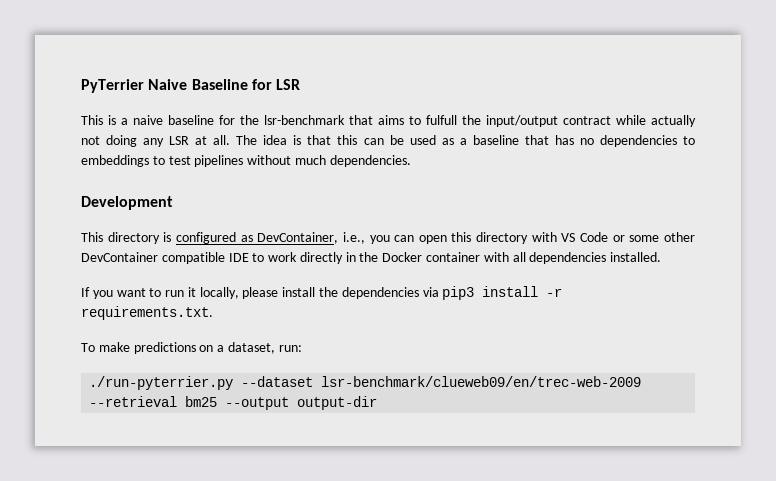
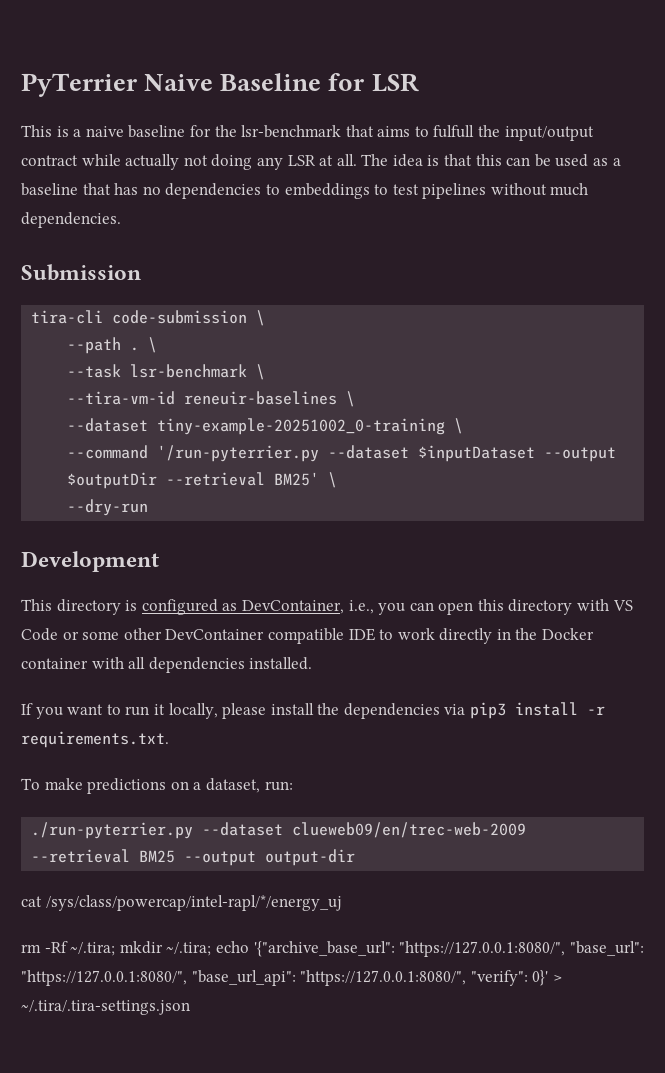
(411, 161) none -> [21,264,141,281] [31,310,266,326] [67,337,158,354] [67,364,266,380] [67,391,356,407] [67,418,464,435] [67,445,617,462] [67,472,338,489] [67,499,149,516] // Submission // tira-cli code-submission \ // --path . \ // --task lsr-benchmark \ // --tira-vm-id reneuir-baselines \ // --dataset tiny-example-20251002_0-training \ // --command '/run-pyterrier.py --dataset $inputDataset --output $outputDir --retrieval BM25' \ // --dry-run
[321,376,642,387] [89,396,218,407] lsr-benchmark/clueweb09/en/trec-web-2009 --retrieval bm25 -> [292,822,527,838] [31,849,176,863] clueweb09/en/trec-web-2009 --retrieval BM25
(378, 403) none -> [21,895,342,911] [21,941,644,957] [21,970,562,986] [21,1000,190,1015] // cat /sys/class/powercap/intel-rapl/*/energy_uj // rm -Rf ~/.tira; mkdir ~/.tira; echo '{"archive_base_url": "https://127.0.0.1:8080/", "base_url": "https://127.0.0.1:8080/", "base_url_api": "https://127.0.0.1:8080/", "verify": 0}' > ~/.tira/.tira-settings.json

